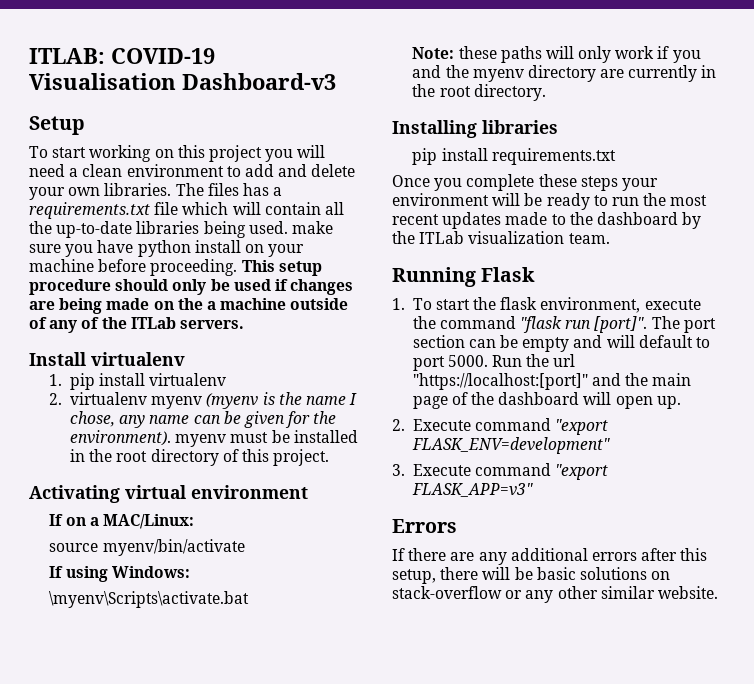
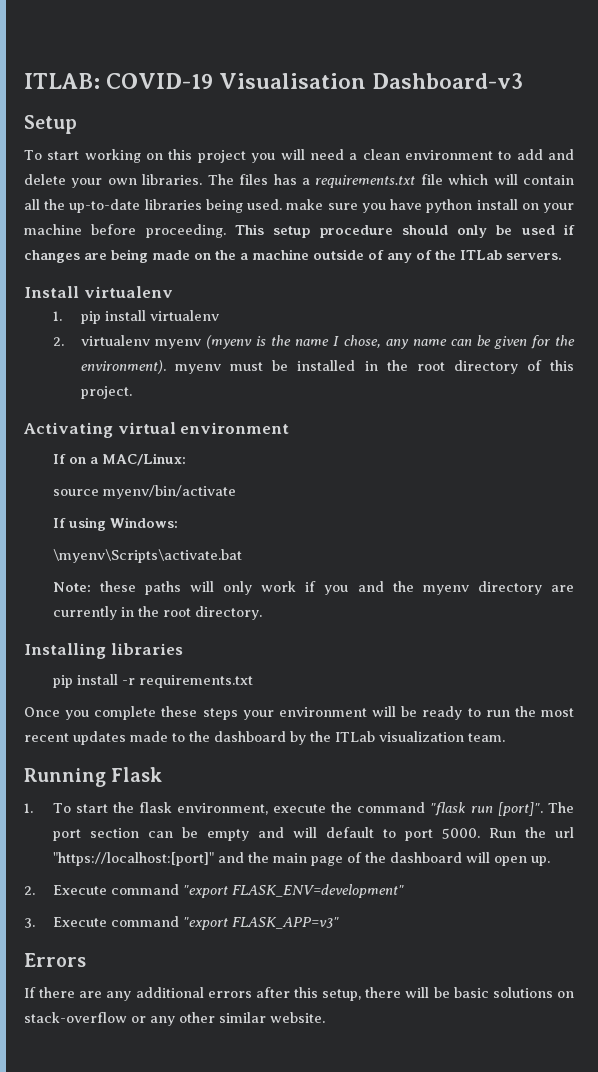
(488, 154) none -> [121,678,135,685] -r

